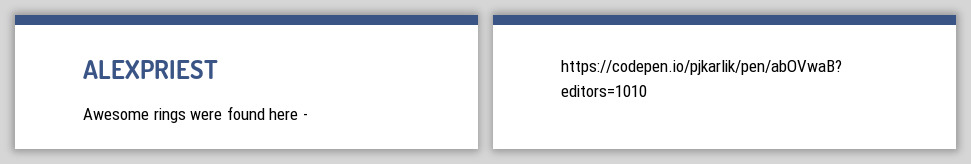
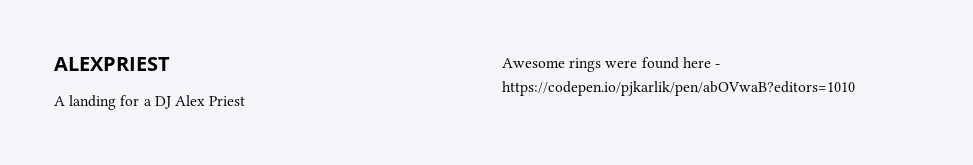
(218, 69) none -> [54,95,246,110] // A landing for a DJ Alex Priest

